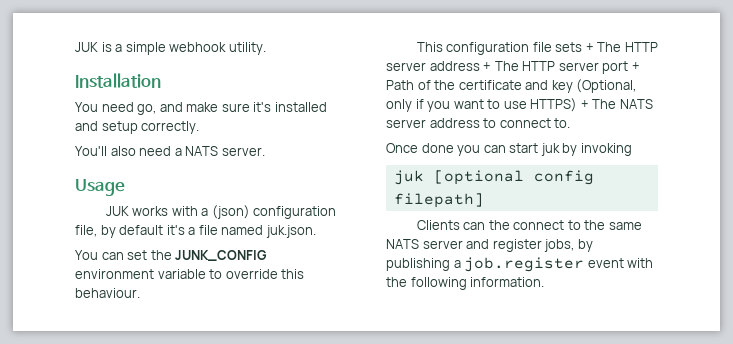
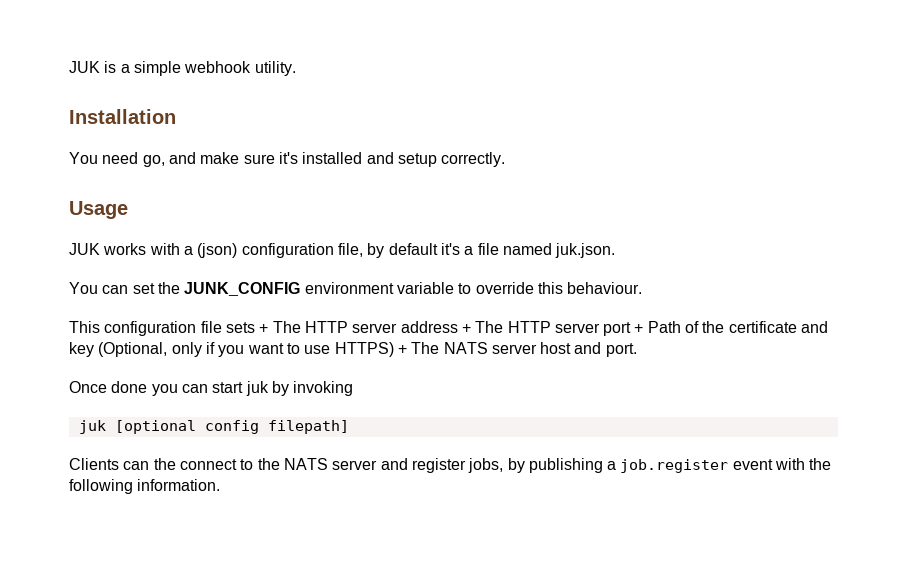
[75,146,265,156] // You'll also need a NATS server. -> (506, 159) none
[429,118,571,128] address to connect to. -> [540,342,637,357] host and port.
[608,222,642,230] same -> (280, 464) none

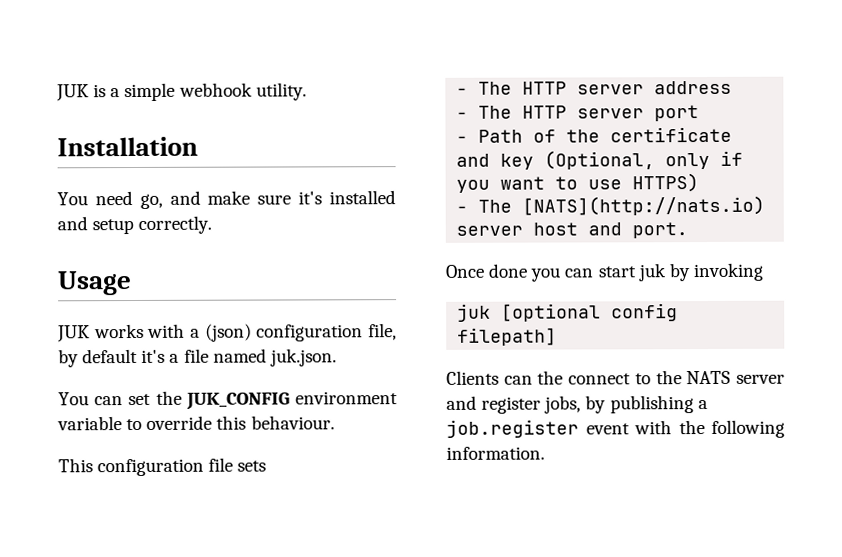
[184,282,301,296] JUNK_CONFIG -> [185,392,290,410] JUK_CONFIG
[259,324,269,333] + -> [456,87,469,95] // -
[461,324,471,333] + -> [456,111,469,119] // -
[634,324,644,333] + -> [456,135,469,143] // -
[397,342,488,354] + The NATS -> [456,195,766,216] // - The [NATS](http://nats.io)

